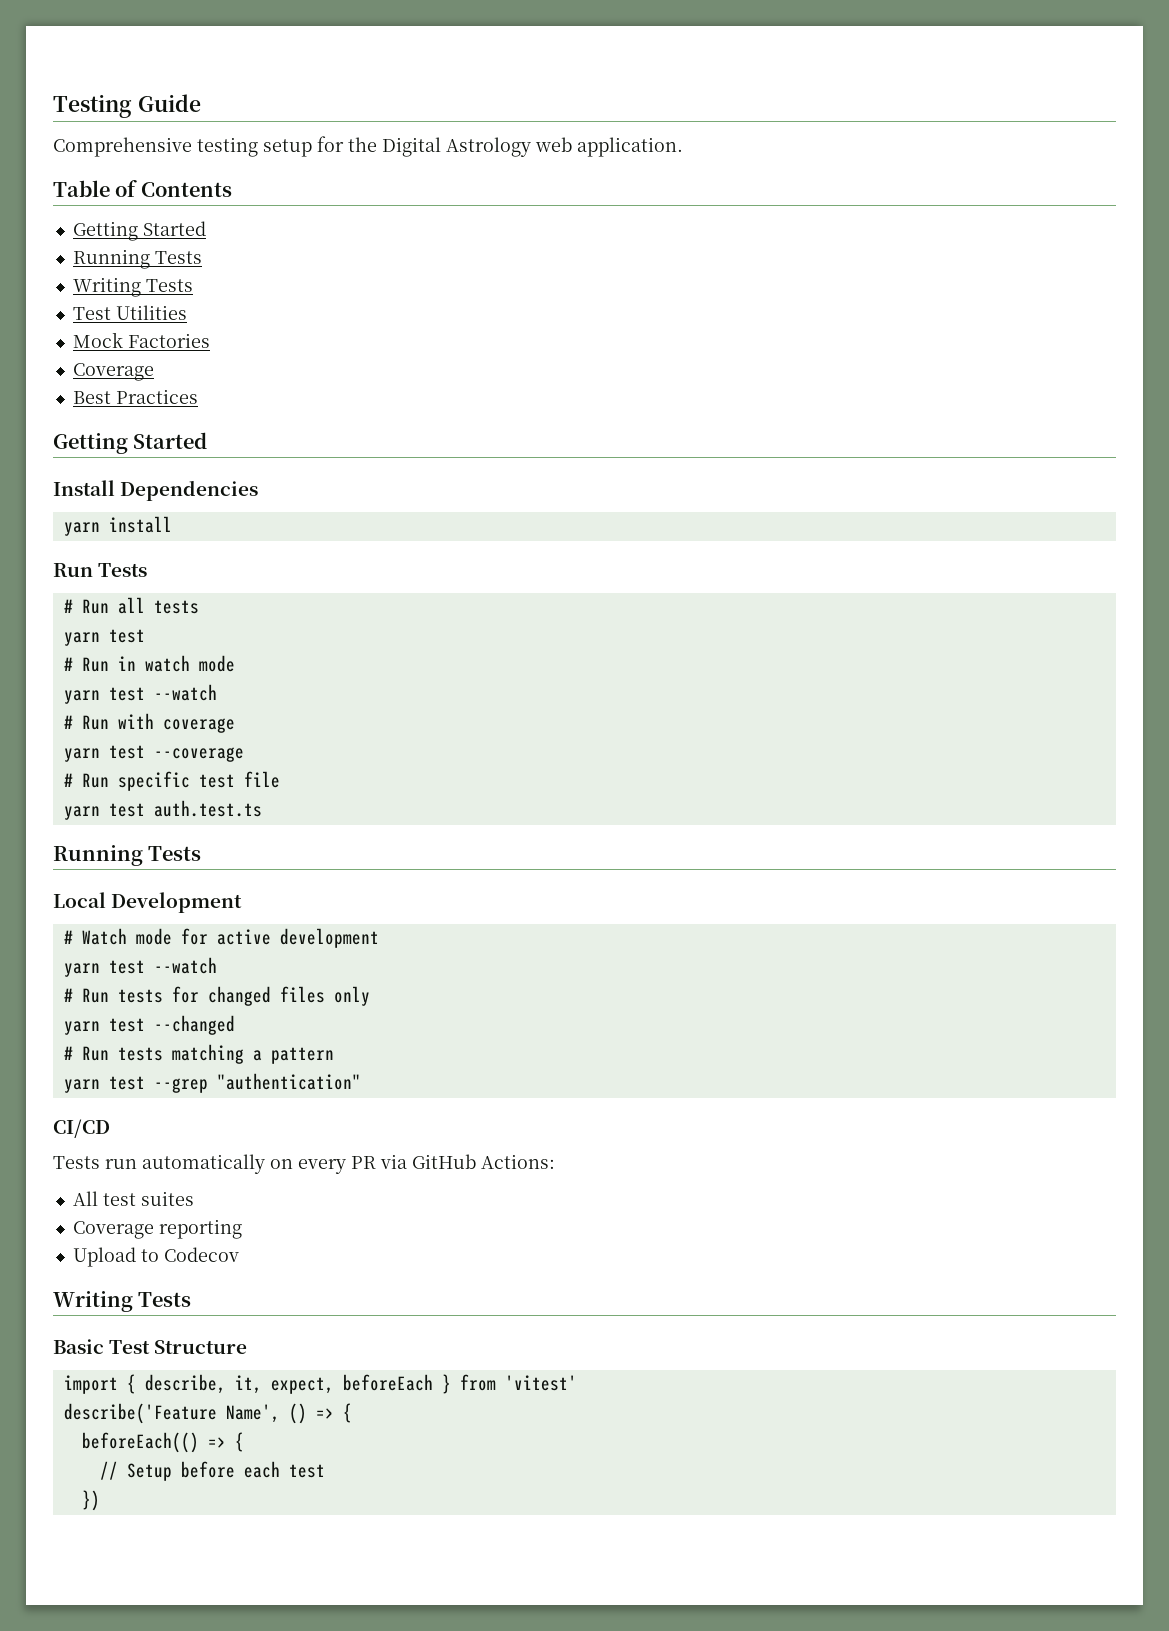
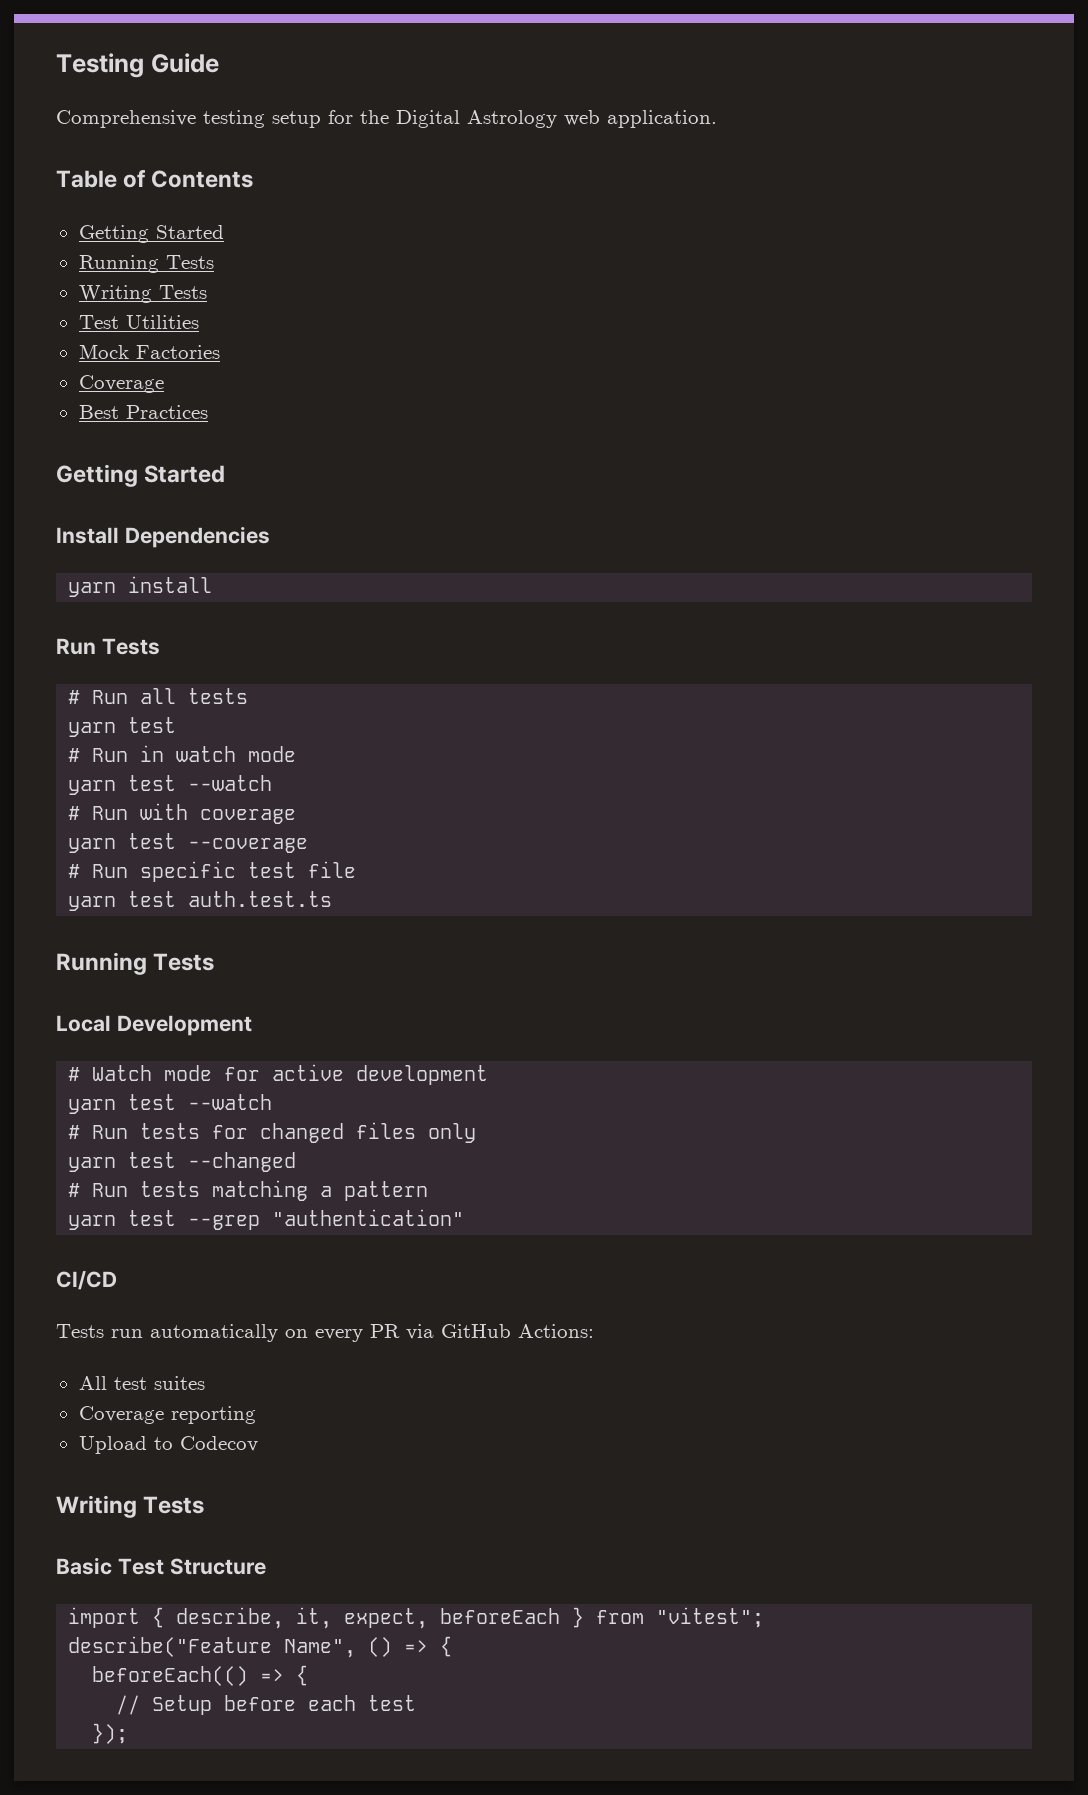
[504,1375,577,1391] [63,1403,280,1424] 'vitest' // describe('Feature Name', -> [656,1607,765,1628] [68,1636,357,1658] "vitest"; // describe("Feature Name",
[81,1490,100,1511] }) -> [92,1723,129,1744] });

